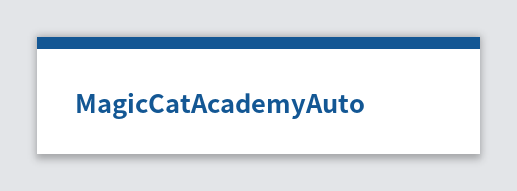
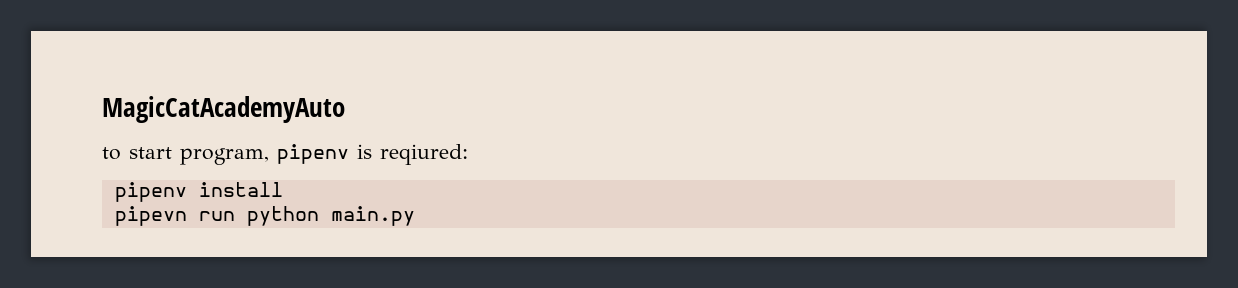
(365, 105) none -> [102,144,468,165] [114,182,283,202] [114,206,415,226] // to start program, pipenv is reqiured: // pipenv install // pipevn run python main.py

